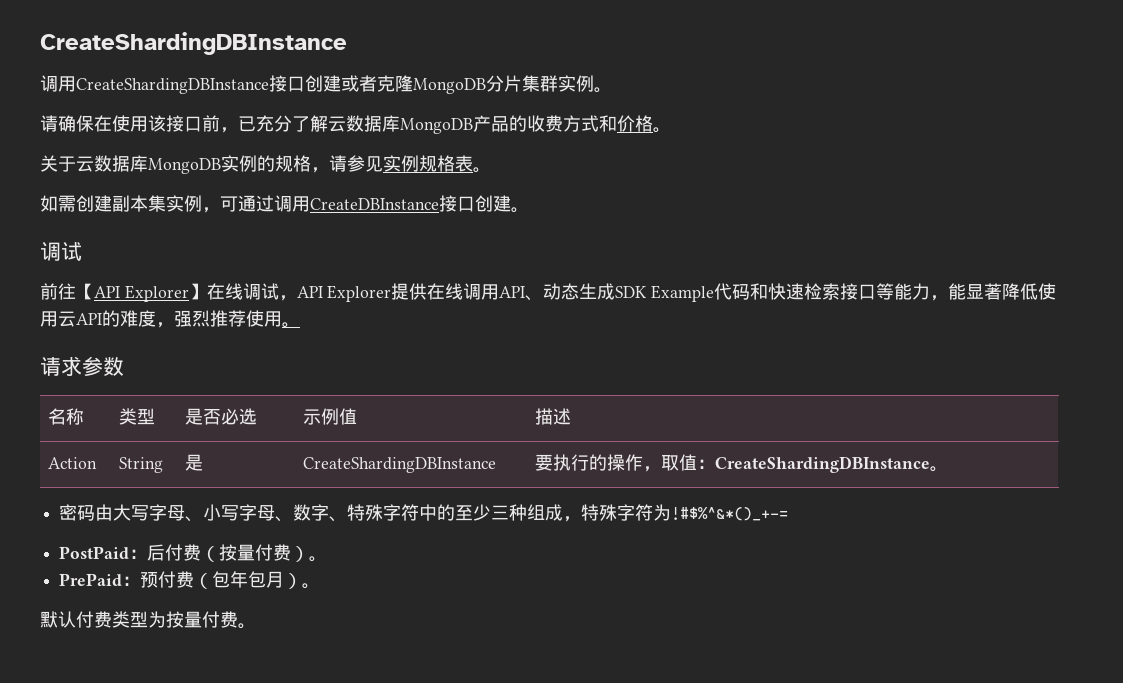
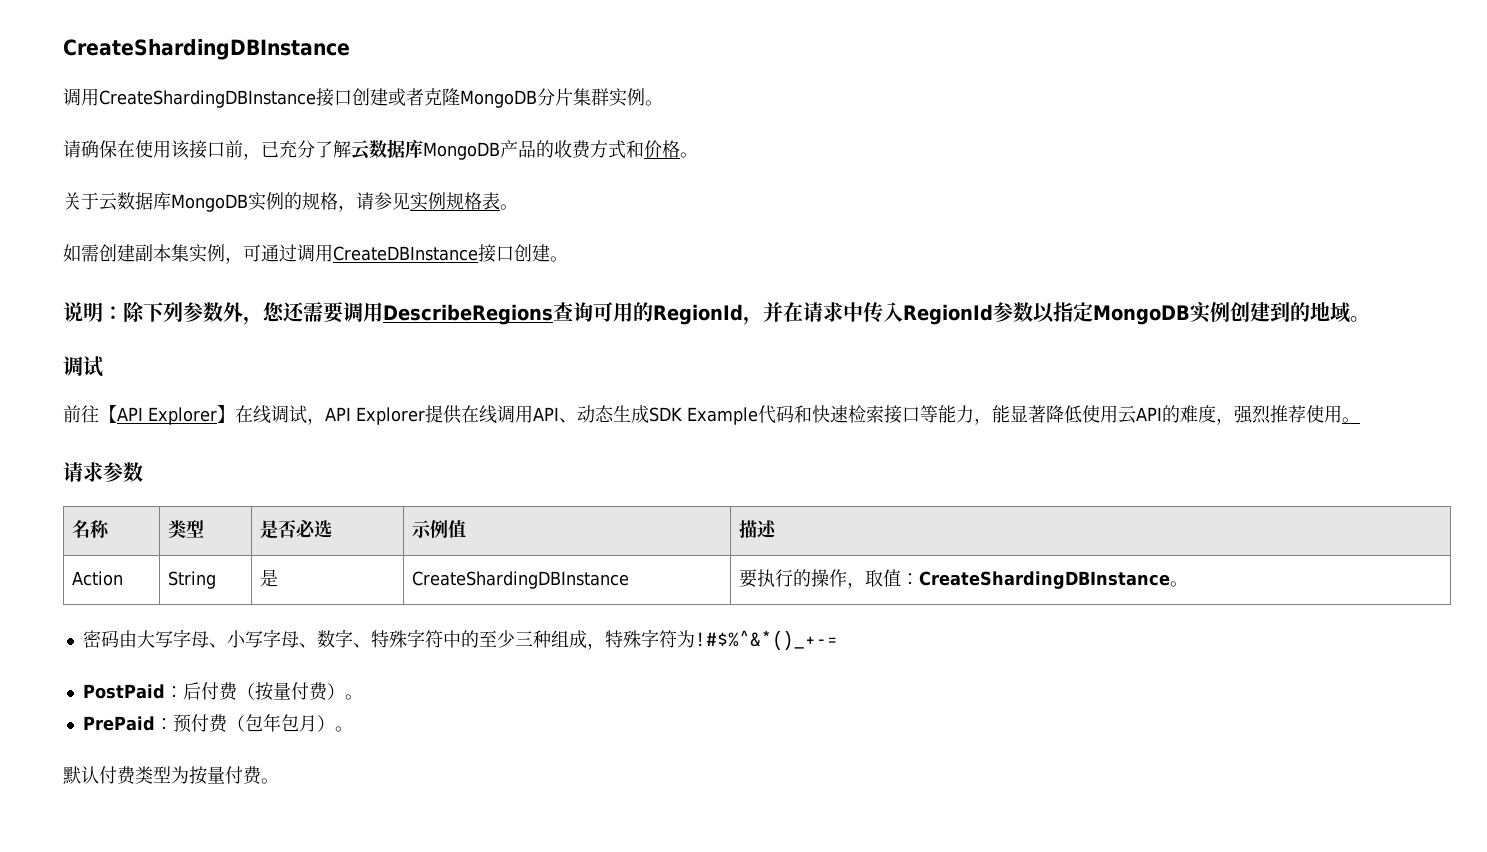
(529, 210) none -> [63,301,1370,325] // 说明：除下列参数外，您还需要调用DescribeRegions查询可用的RegionId，并在请求中传入RegionId参数以指定MongoDB实例创建到的地域。

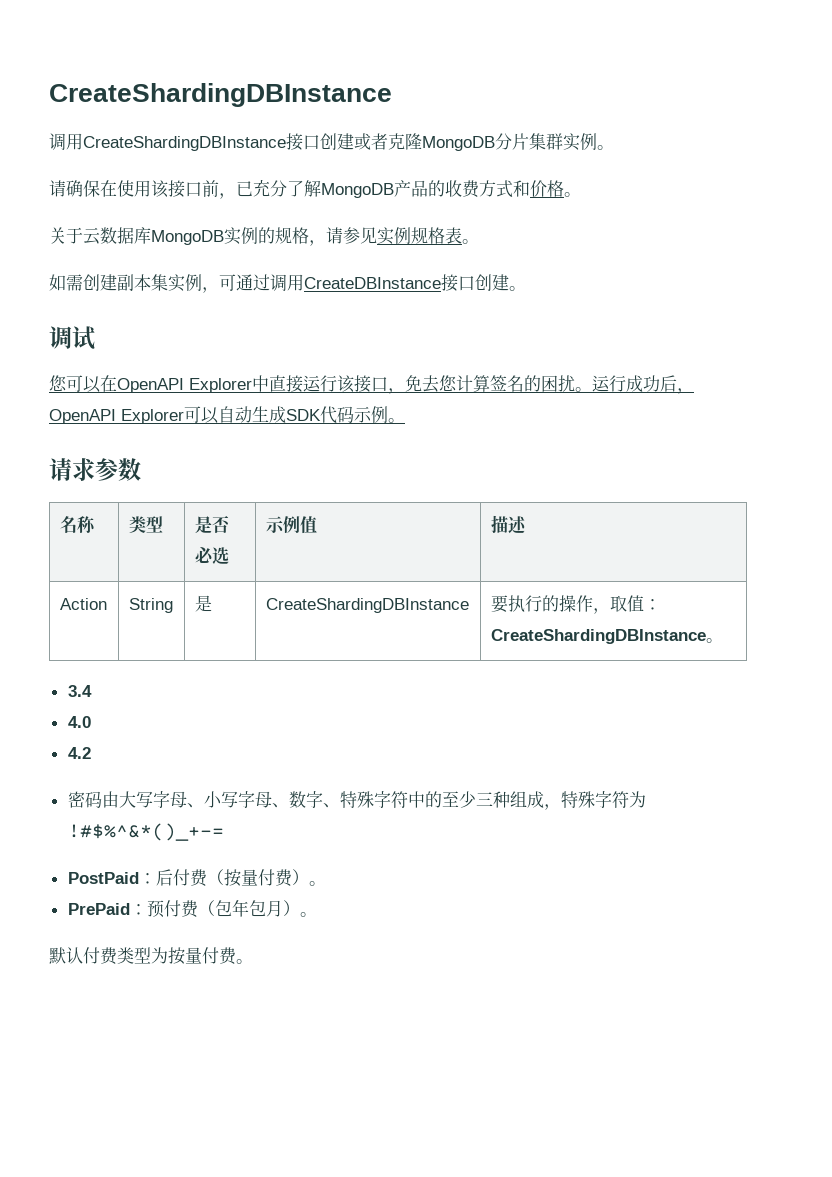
[351,139,423,160] 云数据库 -> (321, 188) none
[63,301,1370,325] [63,356,103,377] [63,405,1342,425] 说明：除下列参数外，您还需要调用DescribeRegions查询可用的RegionId，并在请求中传入RegionId参数以指定MongoDB实例创建到的地域。 // 调试 // 前往【API Explorer】在线调试，API Explorer提供在线调用API、动态生成SDK Example代码和快速检索接口等能力，能显著降低使用云API的难度，强烈推荐使用 -> [49,326,95,350] [49,375,694,394] [49,406,388,424] 调试 // 您可以在OpenAPI Explorer中直接运行该接口，免去您计算签名的困扰。运行成功后，OpenAPI Explorer可以自动生成SDK代码示例
(1188, 584) none -> [67,685,92,697] [67,716,91,728] [67,747,91,759] // 3.4 // 4.0 // 4.2

